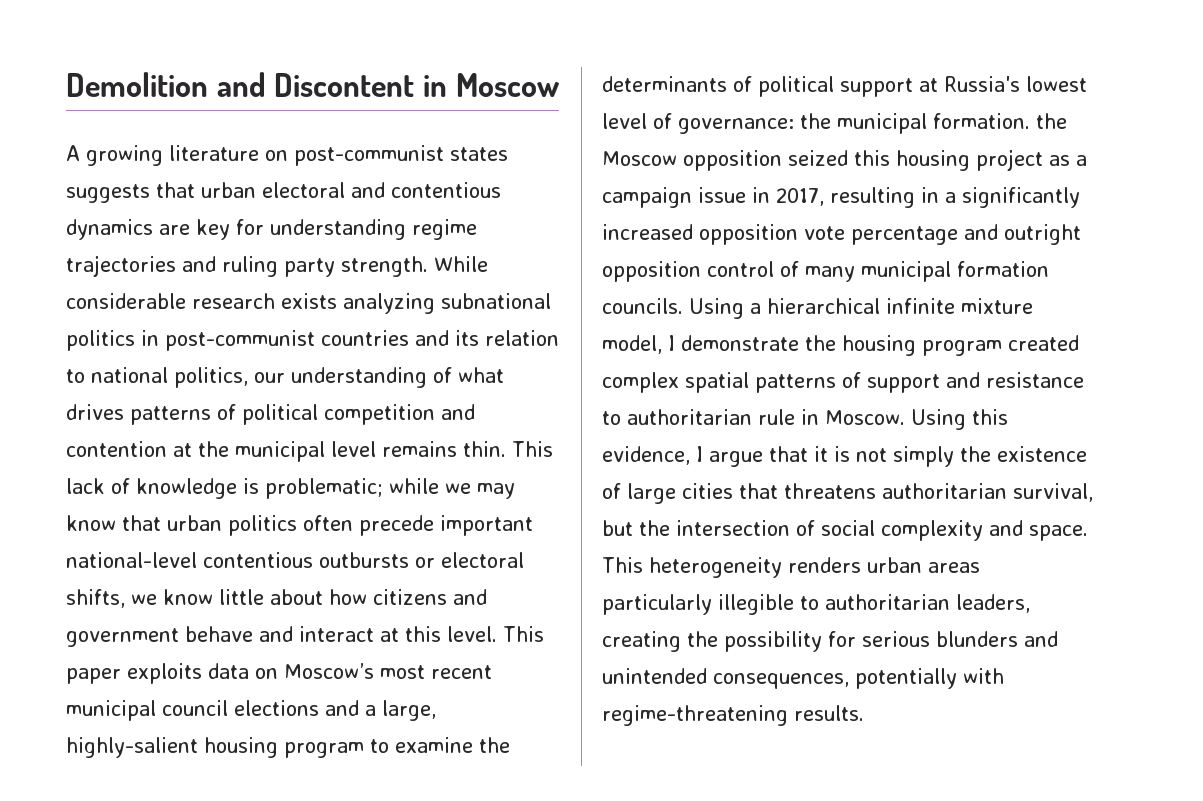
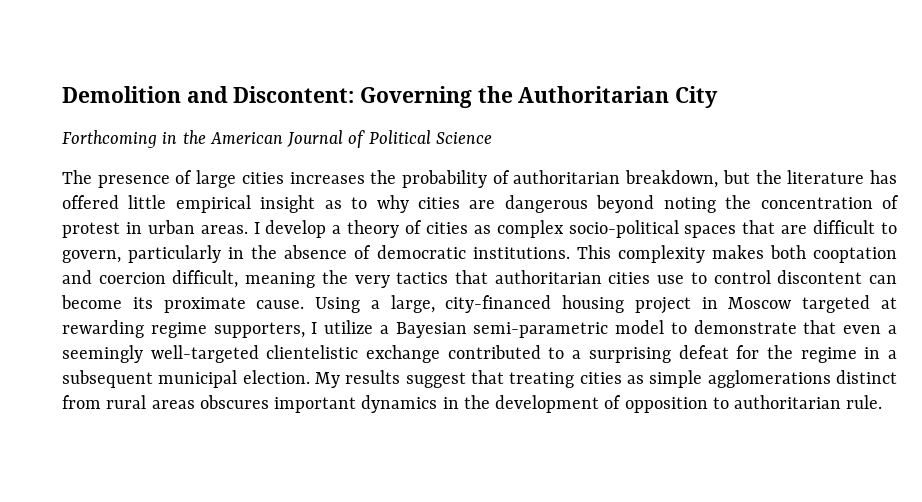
[274,73,559,97] [66,145,508,166] [66,182,501,203] [66,219,477,240] [66,255,488,277] [66,293,551,314] [66,330,559,351] [66,367,504,388] [66,404,475,425] [66,441,553,462] [66,478,515,499] [66,515,533,536] [66,552,524,568] [66,589,487,608] [66,626,544,647] [66,663,492,684] [66,700,436,721] [66,737,510,758] [602,76,1087,97] [602,113,1067,134] [602,149,1087,171] [602,187,1080,208] [602,224,1081,245] [602,261,1049,282] [602,298,1033,319] [602,335,1079,356] [602,372,1084,393] [602,409,1008,430] [602,446,1087,467] [602,483,1093,504] [602,520,1088,541] [602,557,980,578] [602,594,1030,615] [602,631,1058,652] [602,668,1004,689] [602,705,864,726] Discontent in Moscow // A growing literature on post-communist states suggests that urban electoral and contentious dynamics are key for understanding regime trajectories and ruling party strength. While considerable research exists analyzing subnational politics in post-communist countries and its relation to national politics, our understanding of what drives patterns of political competition and contention at the municipal level remains thin. This lack of knowledge is problematic; while we may know that urban politics often precede important national-level contentious outbursts or electoral shifts, we know little about how citizens and government behave and interact at this level. This paper exploits data on Moscow’s most recent municipal council elections and a large, highly-salient housing program to examine the determinants of political support at Russia's lowest level of governance: the municipal formation. the Moscow opposition seized this housing project as a campaign issue in 2017, resulting in a significantly increased opposition vote percentage and outright opposition control of many municipal formation councils. Using a hierarchical infinite mixture model, I demonstrate the housing program created complex spatial patterns of support and resistance to authoritarian rule in Moscow. Using this evidence, I argue that it is not simply the existence of large cities that threatens authoritarian survival, but the intersection of social complexity and space. This heterogeneity renders urban areas particularly illegible to authoritarian leaders, creating the possibility for serious blunders and unintended consequences, potentially with regime-threatening results. -> [233,86,719,108] [62,130,492,148] [62,170,897,188] [62,195,900,213] [62,220,897,238] [62,245,897,263] [62,270,897,288] [61,295,897,314] [62,320,898,338] [62,345,898,363] [62,370,898,388] [62,395,883,413] Discontent: Governing the Authoritarian City // Forthcoming in the American Journal of Political Science // The presence of large cities increases the probability of authoritarian breakdown, but the literature has offered little empirical insight as to why cities are dangerous beyond noting the concentration of protest in urban areas. I develop a theory of cities as complex socio-political spaces that are difficult to govern, particularly in the absence of democratic institutions. This complexity makes both cooptation and coercion difficult, meaning the very tactics that authoritarian cities use to control discontent can become its proximate cause. Using a large, city-financed housing project in Moscow targeted at rewarding regime supporters, I utilize a Bayesian semi-parametric model to demonstrate that even a seemingly well-targeted clientelistic exchange contributed to a surprising defeat for the regime in a subsequent municipal election. My results suggest that treating cities as simple agglomerations distinct from rural areas obscures important dynamics in the development of opposition to authoritarian rule.

